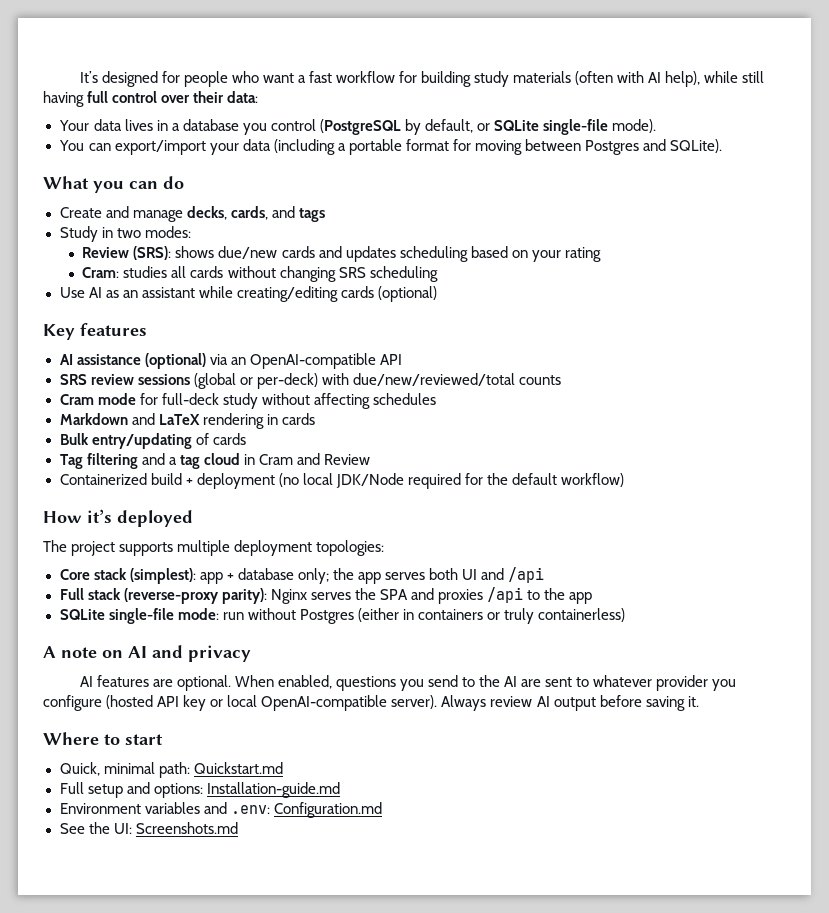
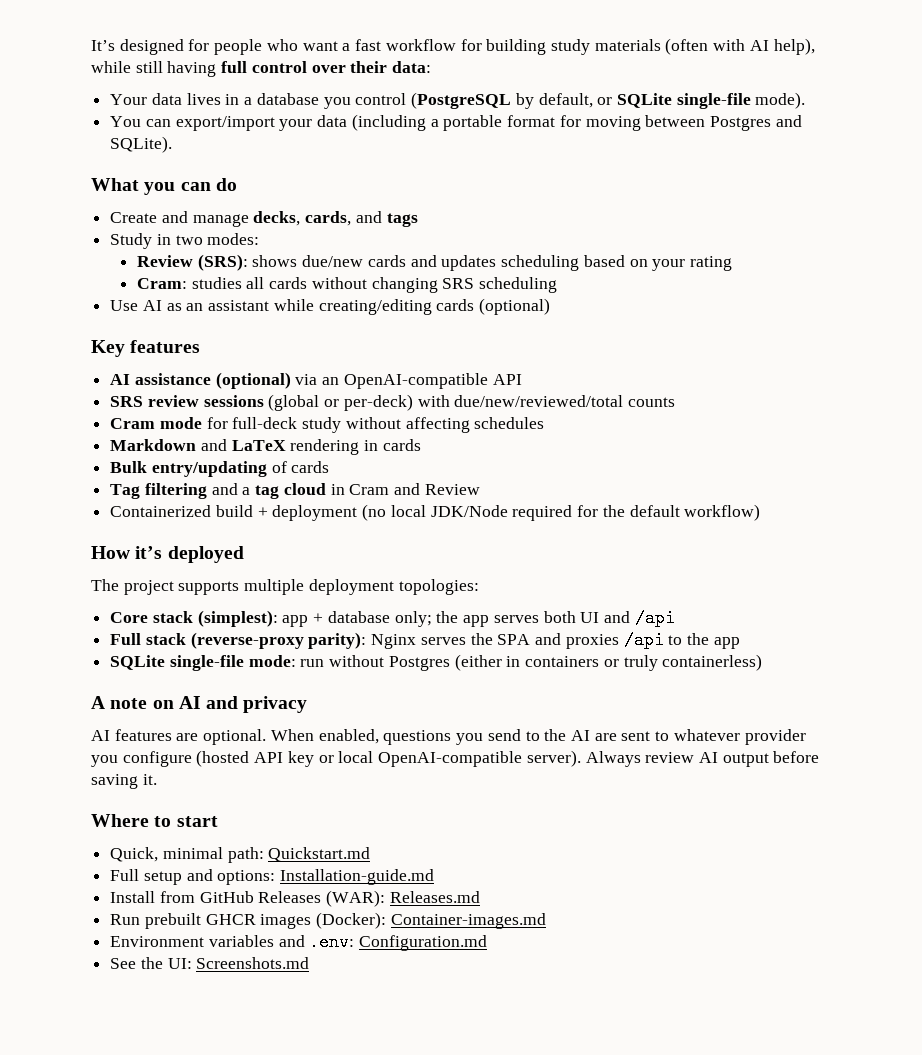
(340, 790) none -> [110,890,480,907] [110,912,546,929] // Install from GitHub Releases (WAR): Releases.md // Run prebuilt GHCR images (Docker): Container-images.md

